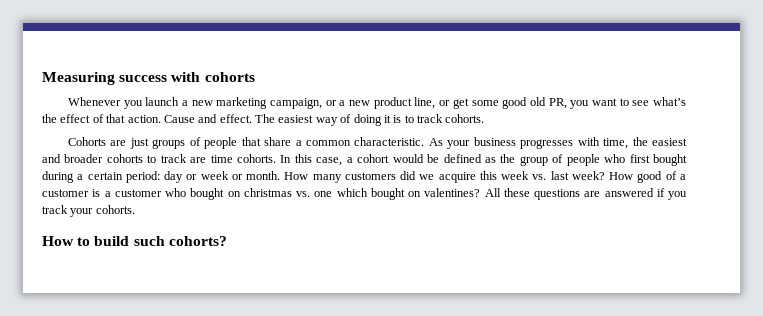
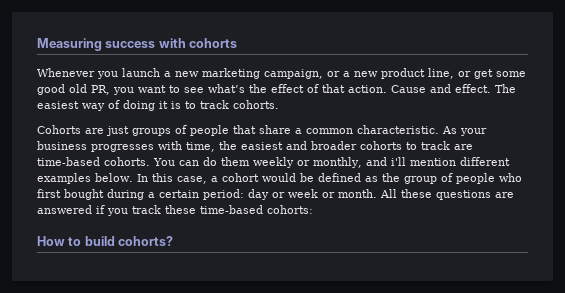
[210,154,277,163] time cohorts. -> [37,157,510,168] [37,173,133,184] time-based cohorts. You can do them weekly or monthly, and i'll mention different examples below.
[284,171,686,183] [42,188,481,200] How many customers did we acquire this week vs. last week? How good of a customer is a customer who bought on christmas vs. one which bought on valentines? -> (377, 193) none
[70,205,135,217] your cohorts. -> [165,205,313,214] these time-based cohorts:
[133,236,165,246] such -> (115, 241) none

